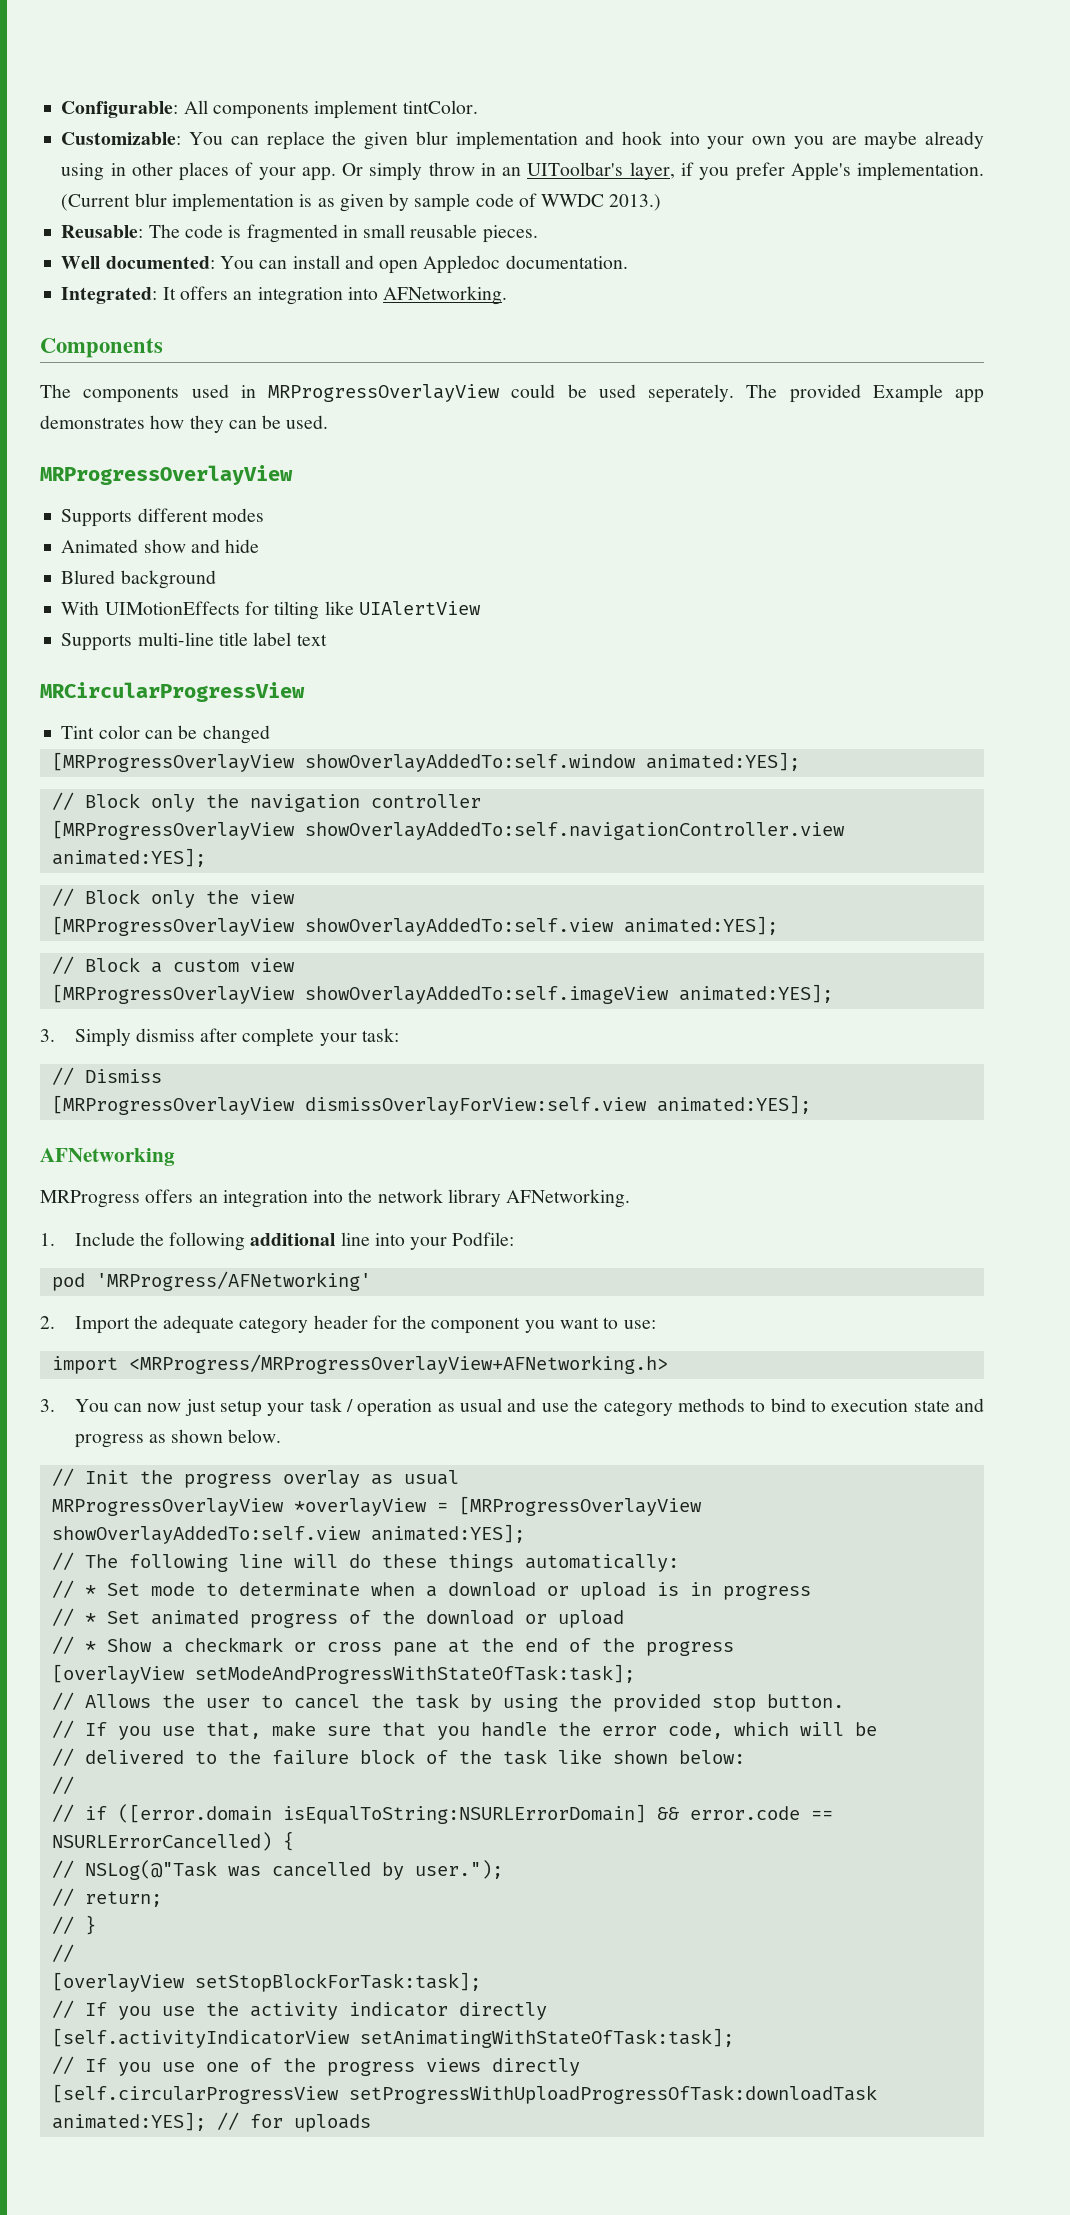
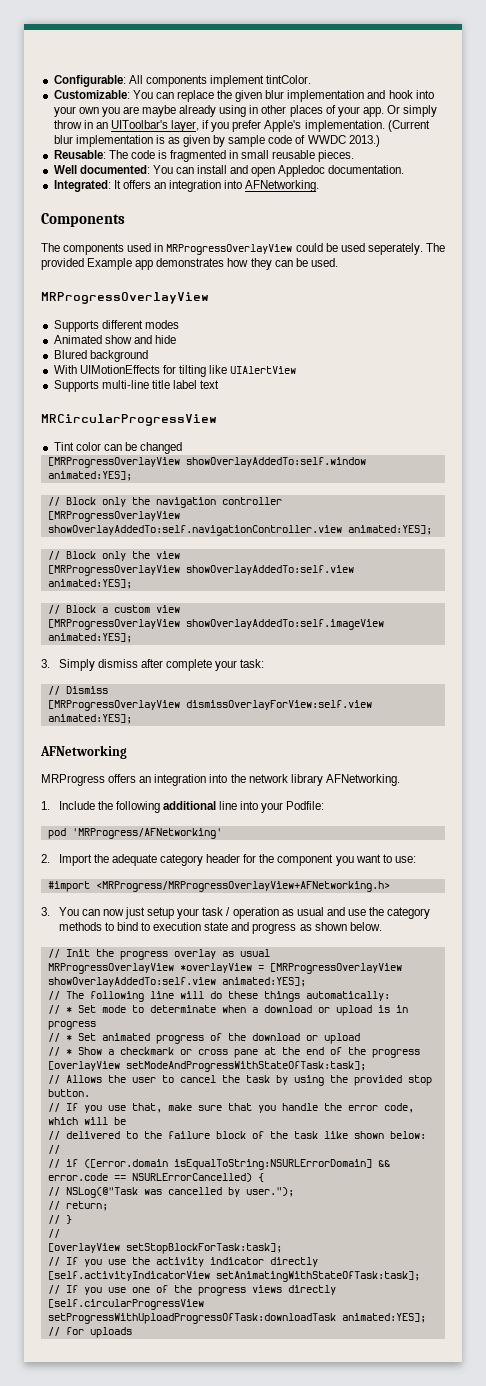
[51,1356,118,1374] import -> [47,881,90,892] #import

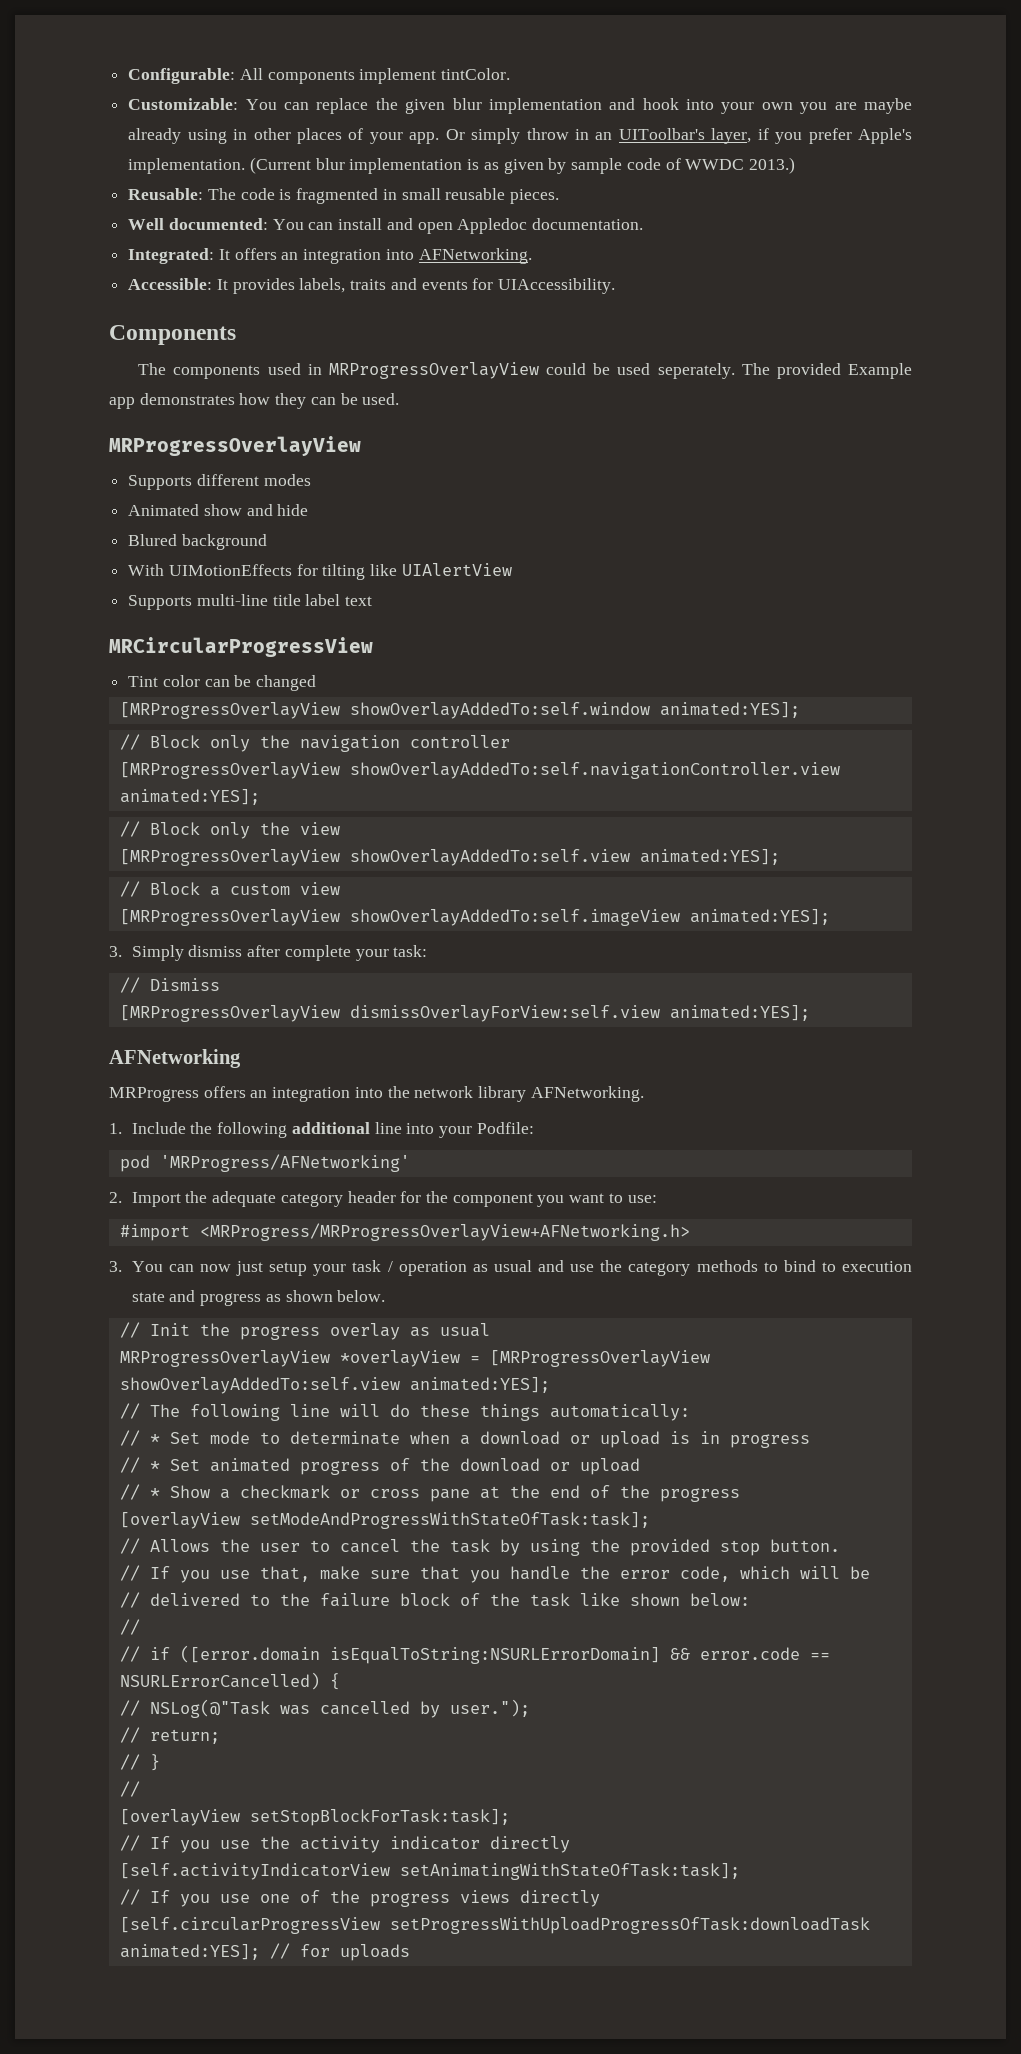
(320, 186) none -> [128,278,616,294] // Accessible: It provides labels, traits and events for UIAccessibility.

